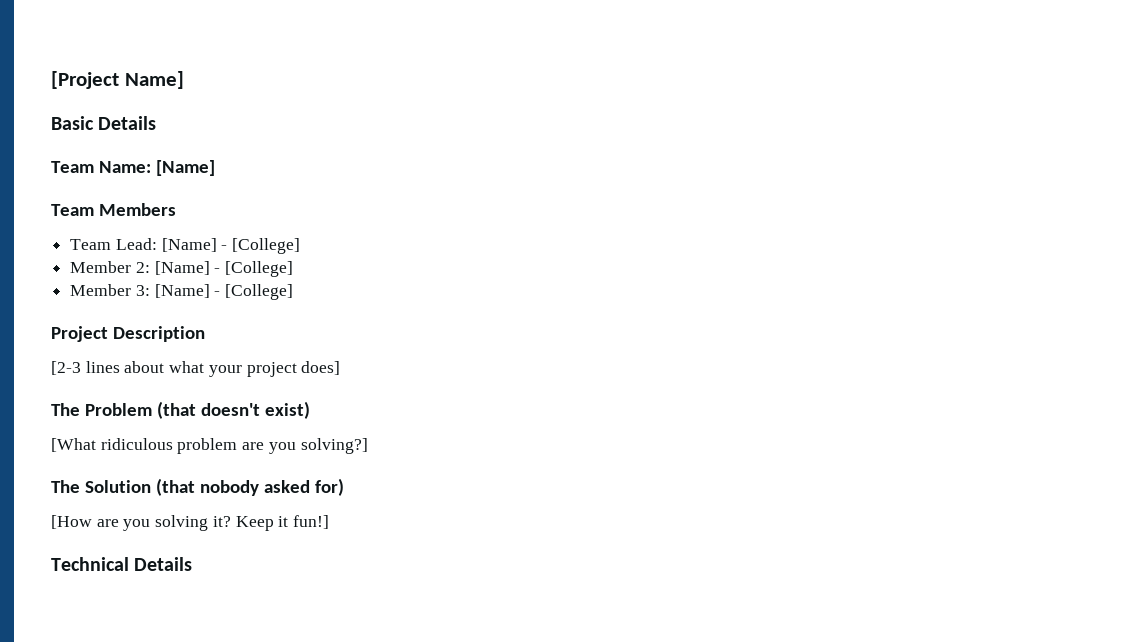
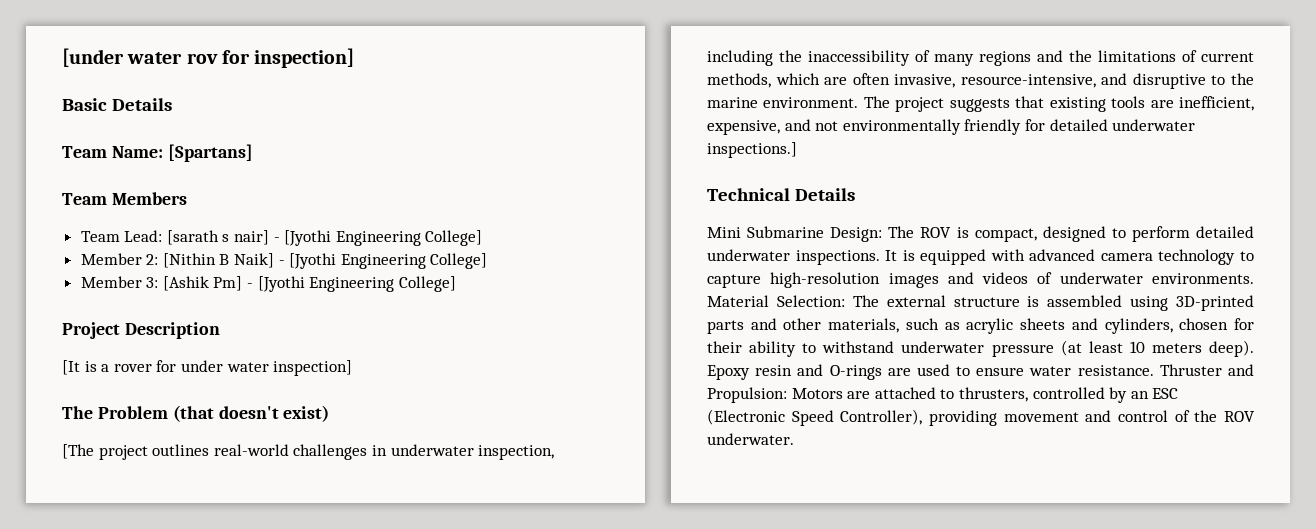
[51,71,184,89] [Project Name] -> [62,48,355,68] [under water rov for inspection]
[155,160,215,176] [Name] -> [167,144,253,162] [Spartans]
[161,238,301,254] [70,261,294,277] [70,284,294,300] [51,326,205,342] [51,361,341,377] [Name] - [College] // Member 2: [Name] - [College] // Member 3: [Name] - [College] // Project Description // [2-3 lines about what your project does] -> [166,230,483,246] [80,253,488,269] [80,276,456,292] [62,322,220,339] [62,360,353,376] [sarath s nair] - [Jyothi Engineering College] // Member 2: [Nithin B Naik] - [Jyothi Engineering College] // Member 3: [Ashik Pm] - [Jyothi Engineering College] // Project Description // [It is a rover for under water inspection]
[51,438,368,454] [51,478,344,496] [51,515,330,531] [51,557,193,571] [What ridiculous problem are you solving?] // The Solution (that nobody asked for) // [How are you solving it? Keep it fun!] // Technical Details -> [62,444,555,460] [707,50,1254,66] [707,73,1254,89] [707,96,1254,112] [707,119,1196,135] [707,142,797,158] [707,188,855,201] [707,226,1254,242] [707,249,1254,265] [707,272,1254,288] [707,295,1254,311] [707,318,1254,334] [707,340,1254,357] [707,364,1254,380] [707,387,1179,403] [707,409,1255,426] [707,433,794,445] [The project outlines real-world challenges in underwater inspection, including the inaccessibility of many regions and the limitations of current methods, which are often invasive, resource-intensive, and disruptive to the marine environment. The project suggests that existing tools are inefficient, expensive, and not environmentally friendly for detailed underwater inspections.] // Technical Details // Mini Submarine Design: The ROV is compact, designed to perform detailed underwater inspections. It is equipped with advanced camera technology to capture high-resolution images and videos of underwater environments. Material Selection: The external structure is assembled using 3D-printed parts and other materials, such as acrylic sheets and cylinders, chosen for their ability to withstand underwater pressure (at least 10 meters deep). Epoxy resin and O-rings are used to ensure water resistance. Thruster and Propulsion: Motors are attached to thrusters, controlled by an ESC (Electronic Speed Controller), providing movement and control of the ROV underwater.

